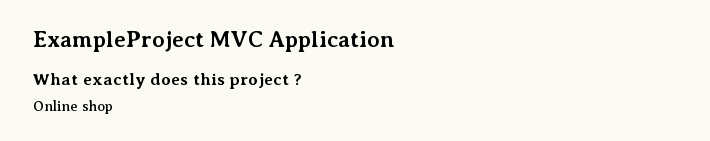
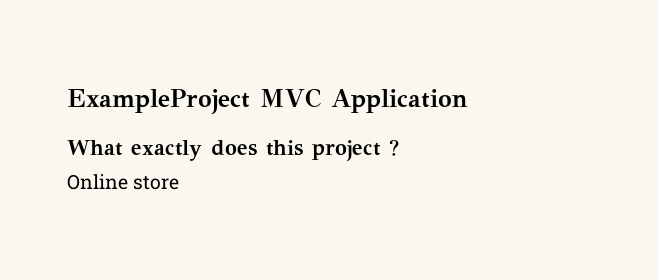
[82,100,113,114] shop -> [133,176,180,190] store

